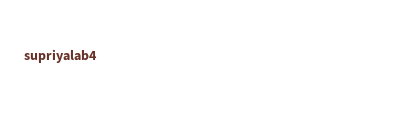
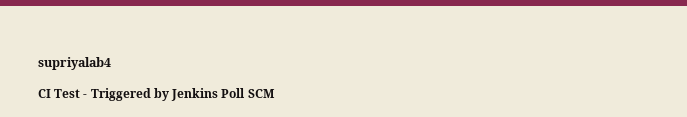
(97, 56) none -> [38,88,275,101] // CI Test - Triggered by Jenkins Poll SCM

